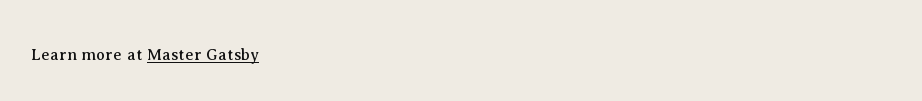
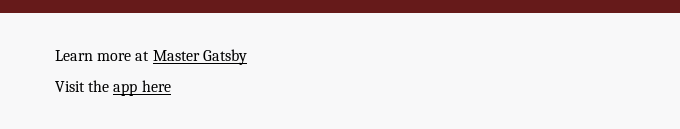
(260, 56) none -> [55,80,171,96] // Visit the app here

